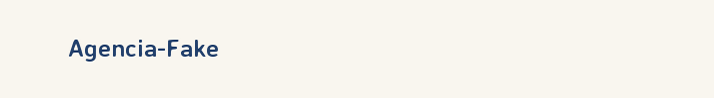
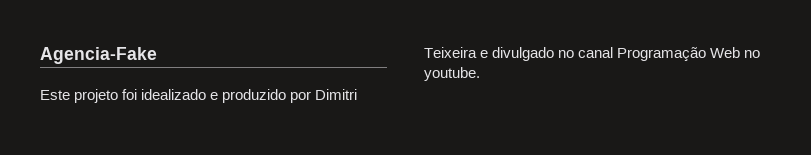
(220, 50) none -> [40,89,358,103] [424,47,761,61] [424,67,480,81] // Este projeto foi idealizado e produzido por Dimitri Teixeira e divulgado no canal Programação Web no youtube.

